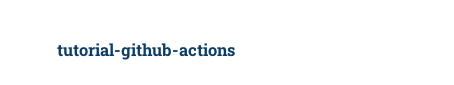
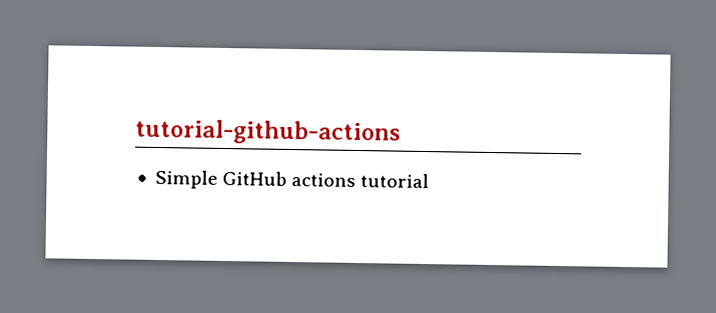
(235, 51) none -> [154,169,430,189] // Simple GitHub actions tutorial

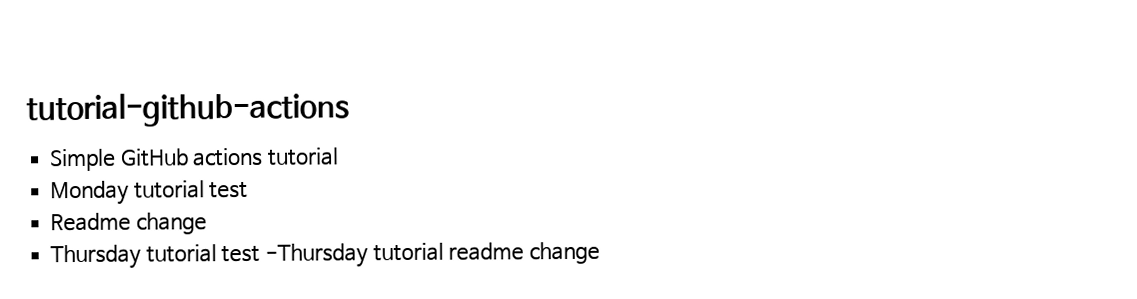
(430, 181) none -> [50,180,249,206] [50,212,207,235] [50,241,601,270] // Monday tutorial test // Readme change // Thursday tutorial test -Thursday tutorial readme change

